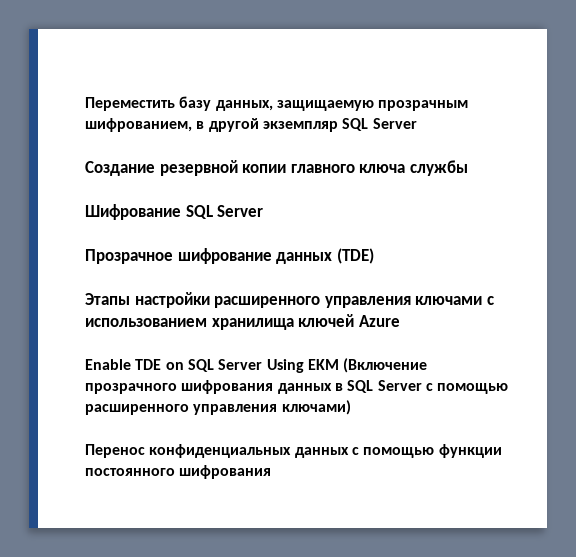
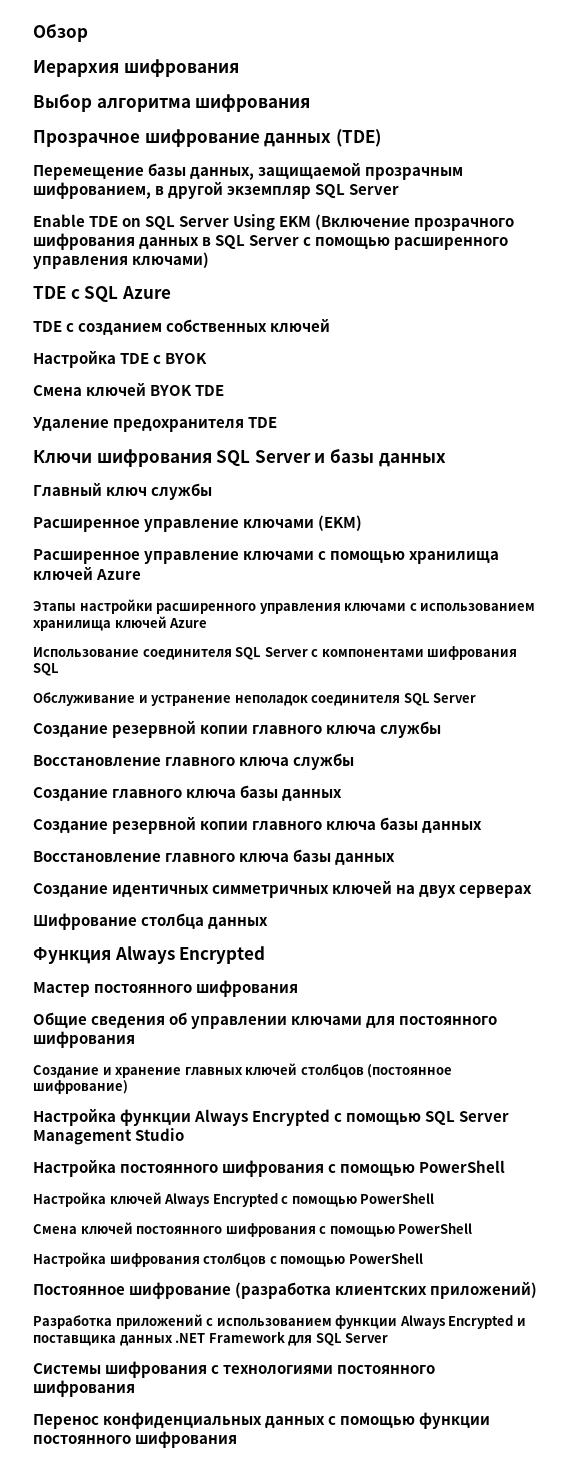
[85,96,374,111] Переместить базу данных, защищаемую -> [33,23,88,42] [33,59,239,77] [33,93,311,112] [33,129,381,147] [33,163,362,180] Обзор // Иерархия шифрования // Выбор алгоритма шифрования // Прозрачное шифрование данных (TDE) // Перемещение базы данных, защищаемой
[85,160,468,176] [85,204,264,220] [85,248,374,264] [85,292,494,308] [85,314,400,330] // Создание резервной копии главного ключа службы // Шифрование SQL Server // Прозрачное шифрование данных (TDE) // Этапы настройки расширенного управления ключами с использованием хранилища ключей Azure -> (400, 189) none
(351, 407) none -> [33,286,171,303] [33,319,331,335] [33,351,208,368] [33,383,225,396] [33,417,278,432] [33,448,446,467] [33,483,213,500] [33,515,363,532] [33,549,500,564] [33,567,142,580] [33,599,536,614] [33,616,208,631] [33,646,518,660] [33,663,59,676] [33,692,477,706] [33,721,442,738] [33,753,355,770] [33,785,343,801] [33,817,483,834] [33,849,396,865] [33,881,533,898] [33,913,269,930] [33,946,266,964] [33,980,299,997] [33,1012,498,1029] [33,1031,135,1048] [33,1063,453,1078] [33,1080,128,1094] [33,1109,510,1126] [33,1128,185,1145] [33,1160,506,1177] [33,1192,435,1207] [33,1222,473,1237] [33,1252,423,1267] [33,1282,538,1299] [33,1314,526,1329] [33,1331,389,1346] [33,1361,436,1378] [33,1380,135,1397] // TDE с SQL Azure // TDE с созданием собственных ключей // Настройка TDE с BYOK // Смена ключей BYOK TDE // Удаление предохранителя TDE // Ключи шифрования SQL Server и базы данных // Главный ключ службы // Расширенное управление ключами (EKM) // Расширенное управление ключами с помощью хранилища ключей Azure // Этапы настройки расширенного управления ключами с использованием хранилища ключей Azure // Использование соединителя SQL Server с компонентами шифрования SQL // Обслуживание и устранение неполадок соединителя SQL Server // Создание резервной копии главного ключа службы // Восстановление главного ключа службы // Создание главного ключа базы данных // Создание резервной копии главного ключа базы данных // Восстановление главного ключа базы данных // Создание идентичных симметричных ключей на двух серверах // Шифрование столбца данных // Функция Always Encrypted // Мастер постоянного шифрования // Общие сведения об управлении ключами для постоянного шифрования // Создание и хранение главных ключей столбцов (постоянное шифрование) // Настройка функции Always Encrypted с помощью SQL Server Management Studio // Настройка постоянного шифрования с помощью PowerShell // Настройка ключей Always Encrypted с помощью PowerShell // Смена ключей постоянного шифрования с помощью PowerShell // Настройка шифрования столбцов с помощью PowerShell // Постоянное шифрование (разработка клиентских приложений) // Разработка приложений с использованием функции Always Encrypted и поставщика данных .NET Framework для SQL Server // Системы шифрования c технологиями постоянного шифрования

